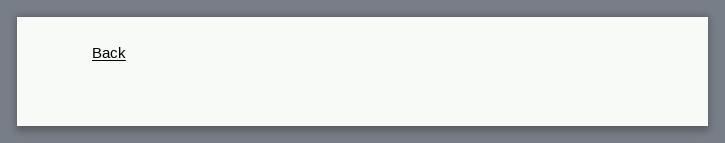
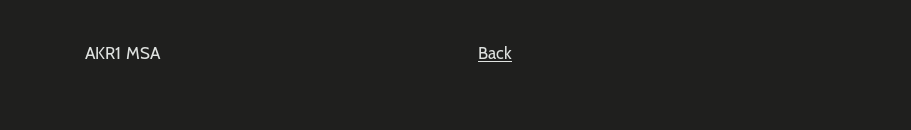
(92, 52) none -> [85,47,161,59] AKR1 MSA //

